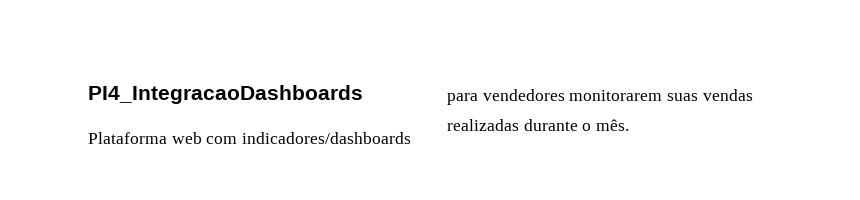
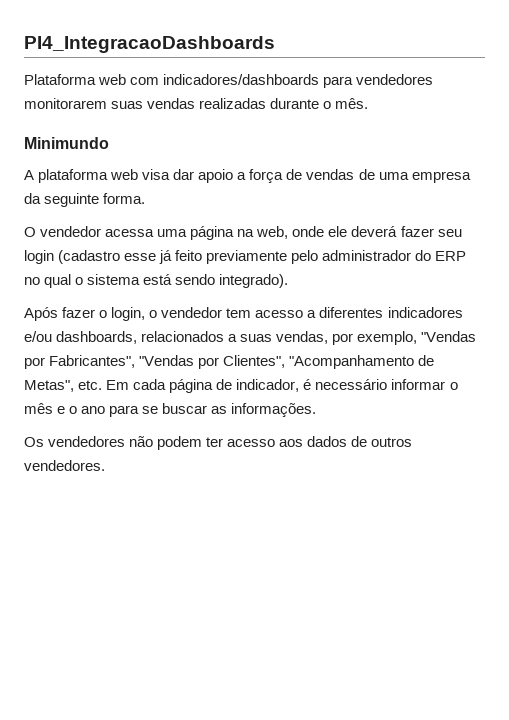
(630, 125) none -> [24,137,109,149] [24,169,471,183] [24,193,146,207] [24,226,462,240] [24,250,467,264] [24,274,289,288] [24,307,463,321] [24,331,477,345] [24,355,435,369] [24,379,458,393] [24,403,317,417] [24,436,413,450] [24,460,105,471] // Minimundo // A plataforma web visa dar apoio a força de vendas de uma empresa da seguinte forma. // O vendedor acessa uma página na web, onde ele deverá fazer seu login (cadastro esse já feito previamente pelo administrador do ERP no qual o sistema está sendo integrado). // Após fazer o login, o vendedor tem acesso a diferentes indicadores e/ou dashboards, relacionados a suas vendas, por exemplo, "Vendas por Fabricantes", "Vendas por Clientes", "Acompanhamento de Metas", etc. Em cada página de indicador, é necessário informar o mês e o ano para se buscar as informações. // Os vendedores não podem ter acesso aos dados de outros vendedores.

